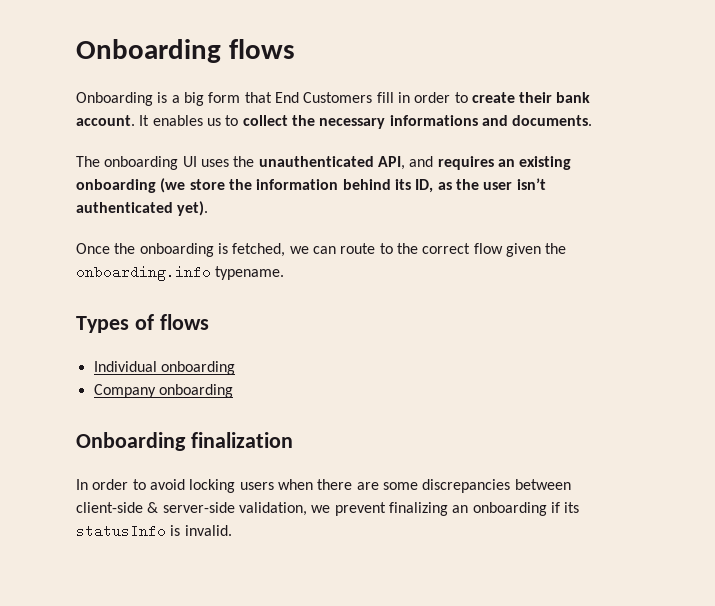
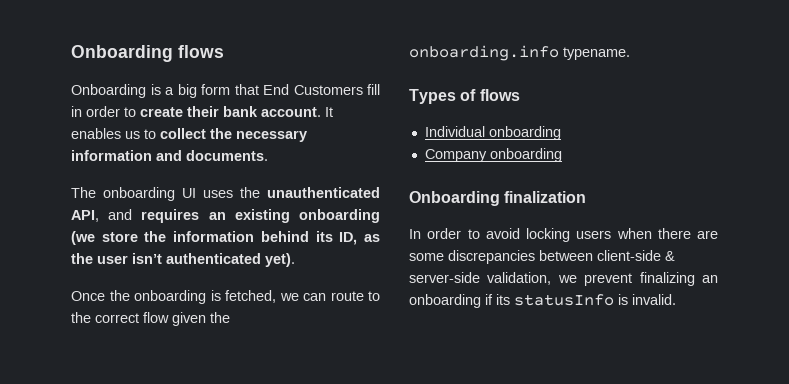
[389,115,478,126] informations -> [71,150,152,161] information

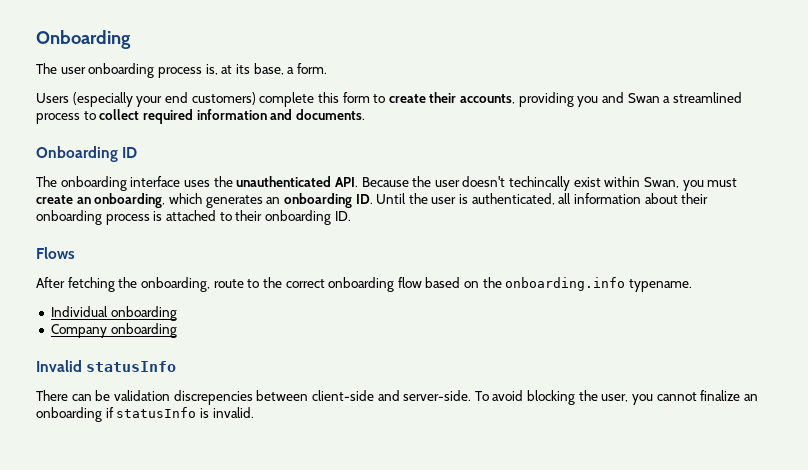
[71,45,224,62] [71,84,380,98] [71,106,333,117] [71,128,307,142] Onboarding flows // Onboarding is a big form that End Customers fill in order to create their bank account. It enables us to collect the necessary -> [36,30,131,49] [36,63,327,78] [36,92,742,107] [36,109,193,124] Onboarding // The user onboarding process is, at its base, a form. // Users (especially your end customers) complete this form to create their accounts, providing you and Swan a streamlined process to collect required
(268, 155) none -> [36,146,138,162] // Onboarding ID
[182,188,196,198] UI -> [130,176,181,187] interface
[71,209,380,223] [71,231,380,245] [71,253,295,267] [71,290,380,304] [71,312,206,326] API, and requires an existing onboarding (we store the information behind its ID, as the user isn’t authenticated yet). // Once the onboarding is fetched, we can route to the correct flow given -> [334,176,738,191] [36,193,709,208] [36,210,351,225] [36,247,75,259] [36,277,480,292] API. Because the user doesn't techincally exist within Swan, you must create an onboarding, which generates an onboarding ID. Until the user is authenticated, all information about their onboarding process is attached to their onboarding ID. // Flows // After fetching the onboarding, route to the correct onboarding flow based on
[409,89,520,104] // Types of flows -> (693, 285) none
[409,191,587,206] [409,228,718,242] [409,250,675,264] [409,272,695,286] Onboarding finalization // In order to avoid locking users when there are some discrepancies between client-side & server-side validation, we prevent finalizing -> [36,360,177,372] [36,390,741,405] Invalid statusInfo // There can be validation discrepencies between client-side and server-side. To avoid blocking the user, you cannot finalize
[496,294,510,305] its -> (114, 412) none

